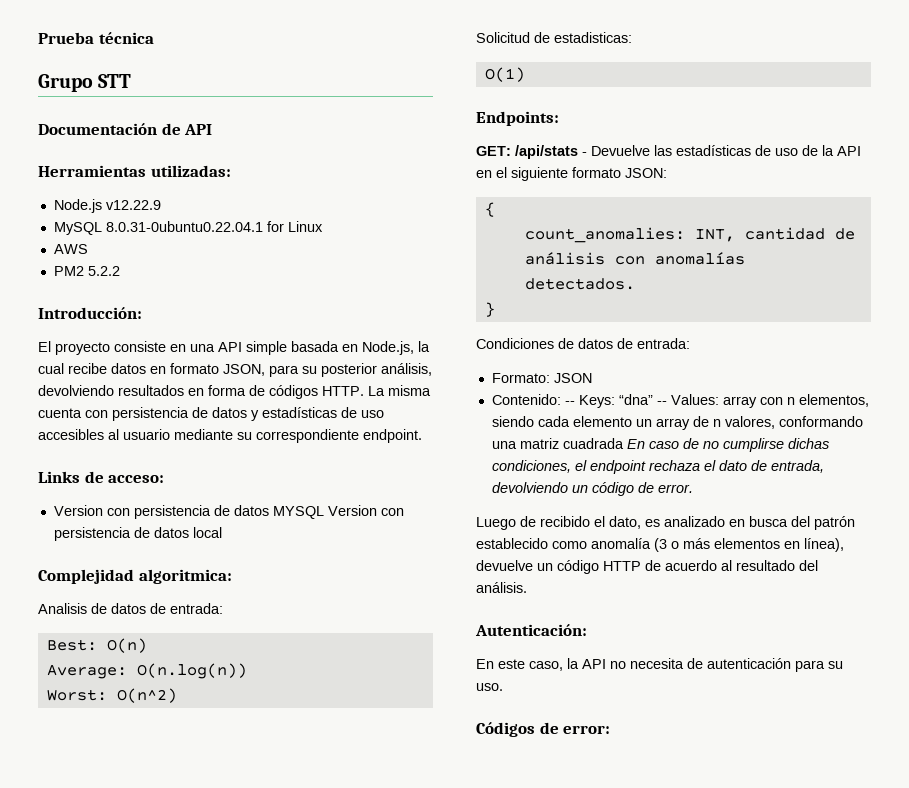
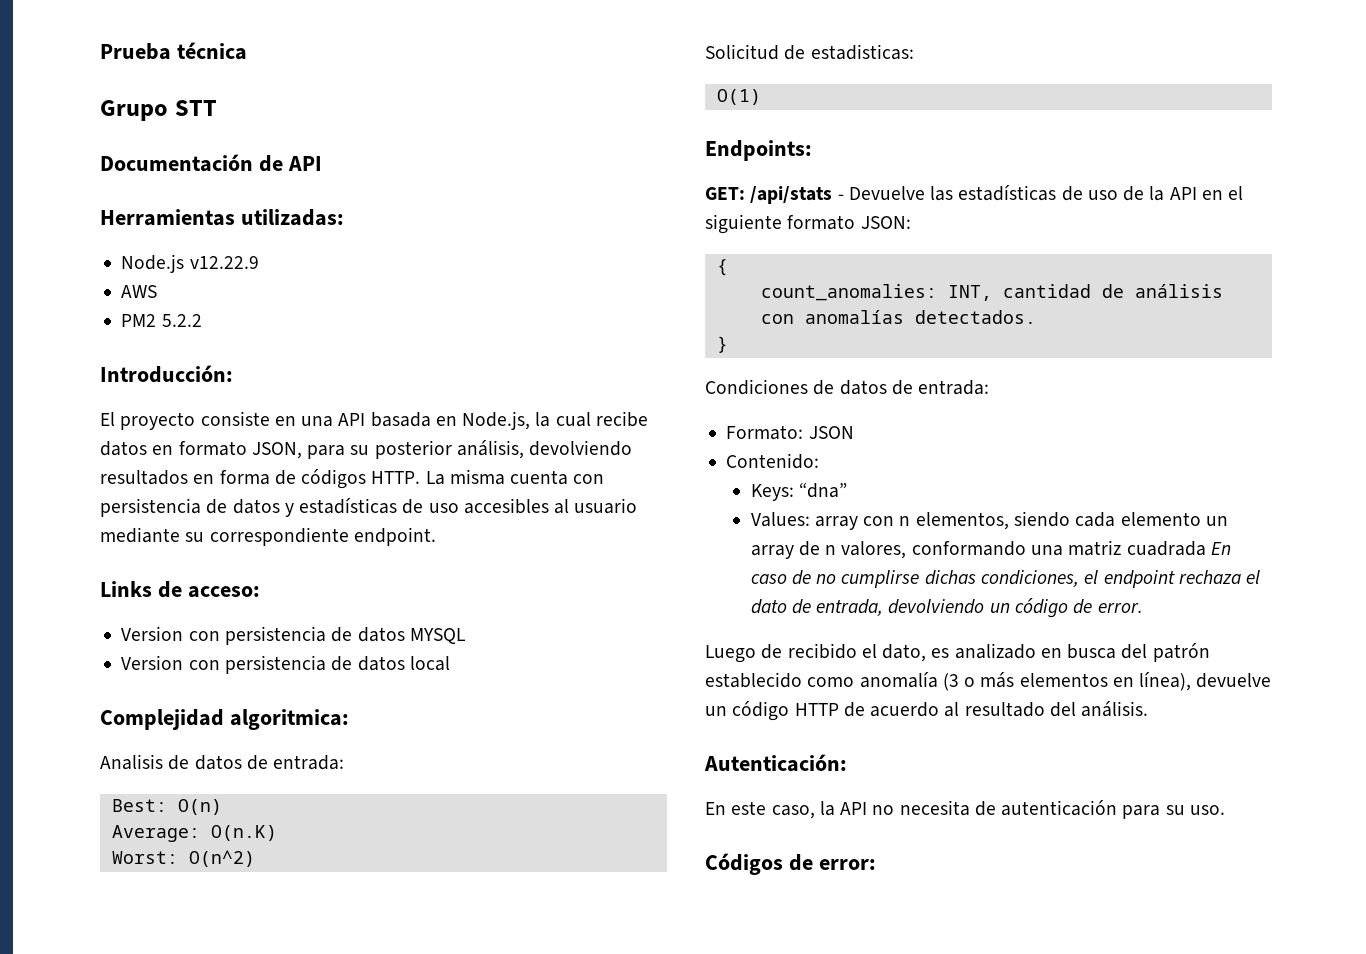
[53,221,323,235] // MySQL 8.0.31-0ubuntu0.22.04.1 for Linux -> (259, 262) none
[246,341,287,355] simple -> (366, 419) none
(324, 512) none -> (465, 636) //
[136,663,247,679] O(n.log(n)) -> [210,825,277,841] O(n.K)
[564,401,575,405] -- -> (820, 461) //
[656,401,667,405] -- -> (847, 490) //

